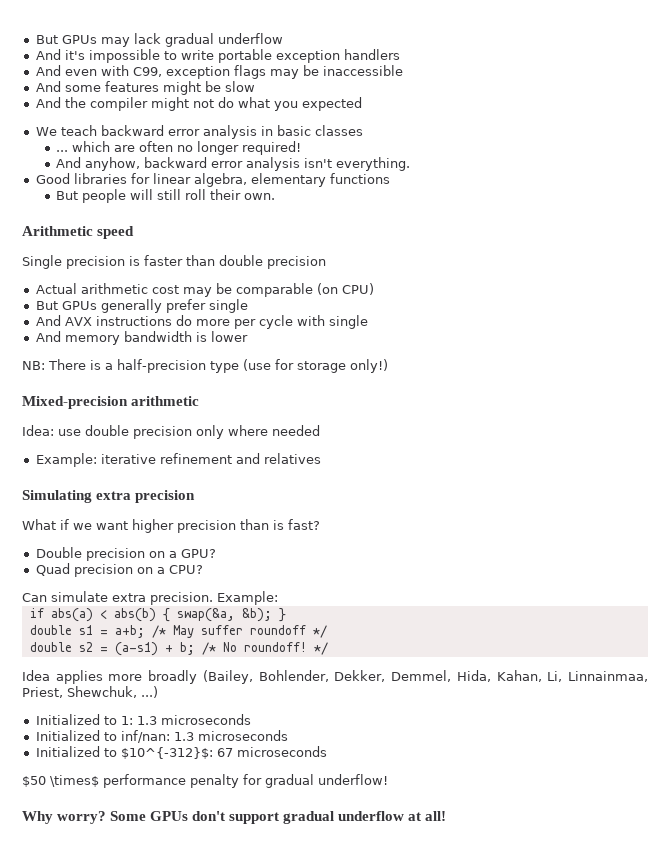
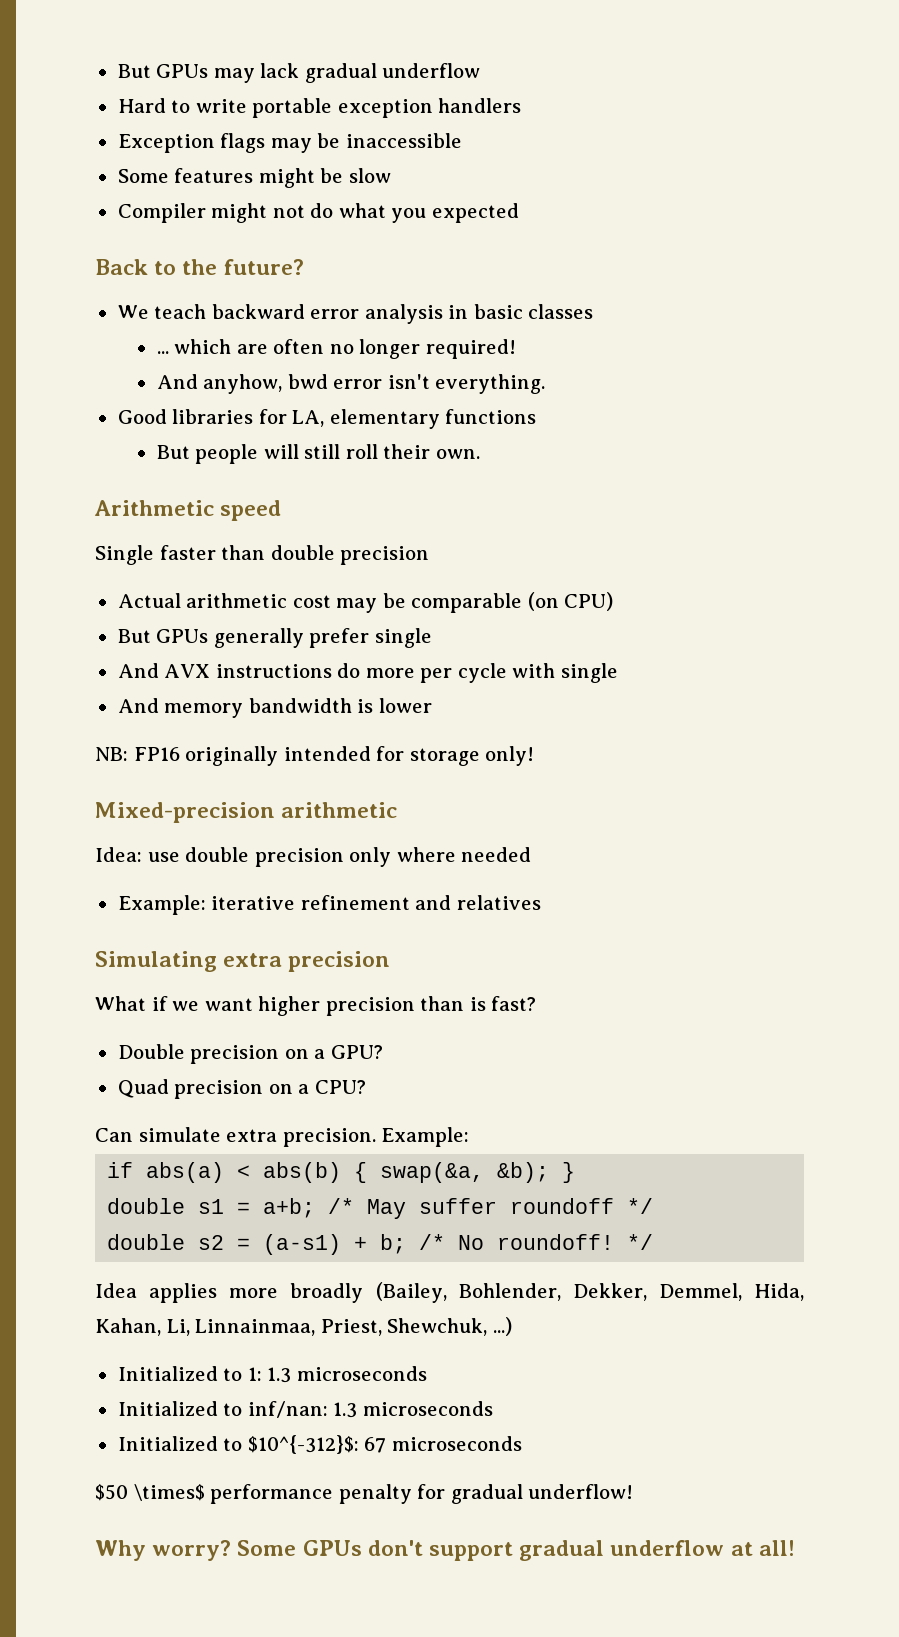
[35,49,160,63] And it's impossible -> [117,98,166,113] Hard
[35,65,230,79] And even with C99, exception -> [117,134,215,153] Exception
[35,81,101,92] And some -> [117,169,169,183] Some
[35,97,148,111] And the compiler -> [117,203,206,223] Compiler
(362, 104) none -> [95,259,304,275] // Back to the future?
[143,157,300,171] backward error analysis -> [287,374,383,389] bwd error
[152,173,247,187] linear algebra, -> [292,410,325,427] LA,
[66,256,140,269] precision is -> (154, 555) none
[48,359,271,373] There is a half-precision type (use -> [133,746,371,766] FP16 originally intended
[350,359,388,373] only!) -> [485,746,535,766] only!

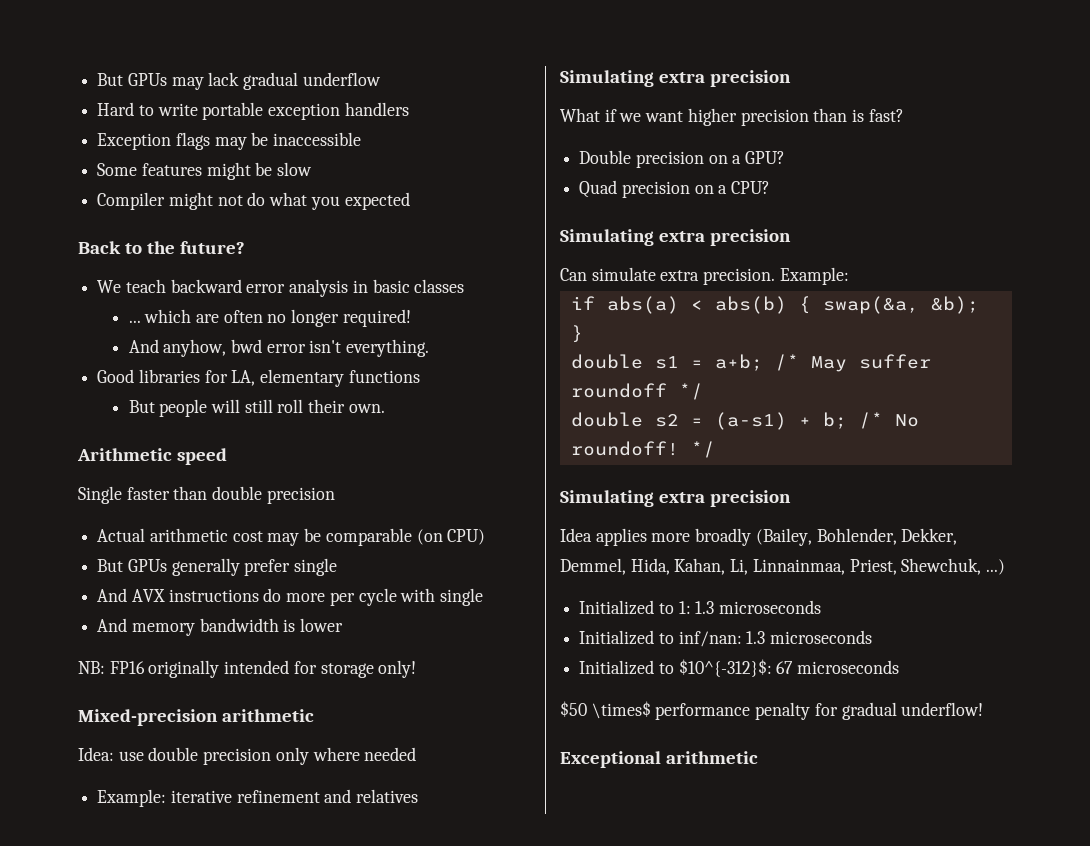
(366, 1087) none -> [560,229,791,246] // Simulating extra precision
(654, 1242) none -> [560,490,791,507] // Simulating extra precision
[95,1540,795,1561] Why worry? Some GPUs don't support gradual underflow at all! -> [560,751,758,768] Exceptional arithmetic

